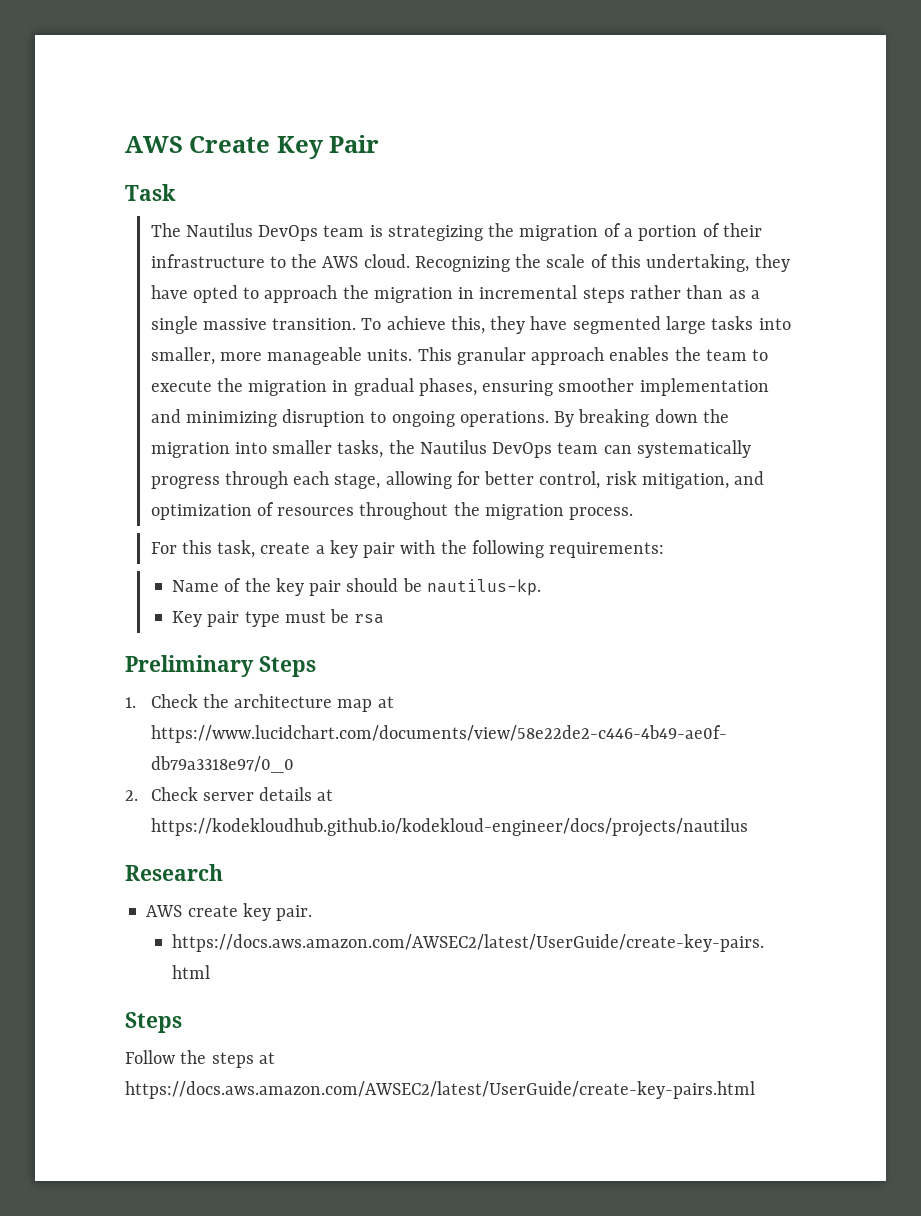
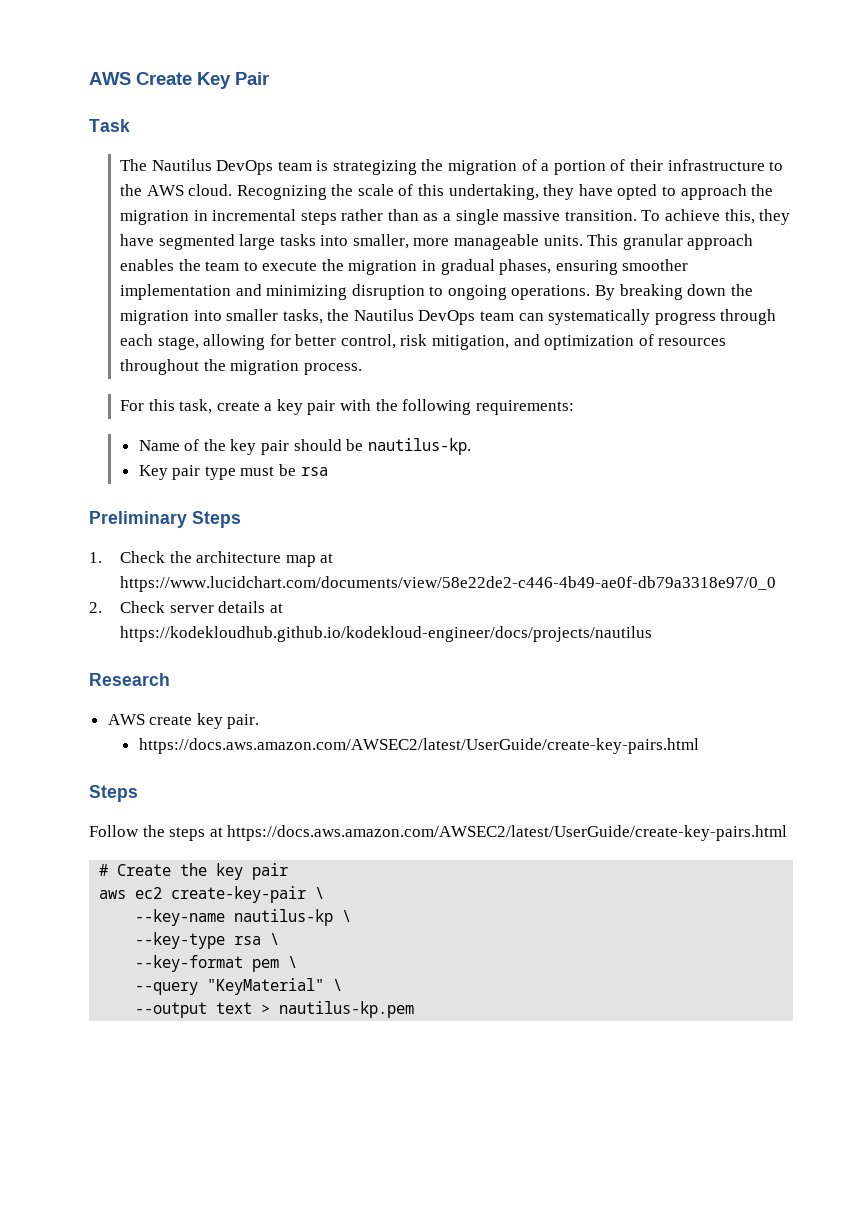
(755, 1090) none -> [99,863,289,880] [99,886,325,903] [135,909,352,926] [135,932,280,949] [135,955,298,972] [135,978,343,995] [135,1001,415,1018] // # Create the key pair // aws ec2 create-key-pair \ // --key-name nautilus-kp \ // --key-type rsa \ // --key-format pem \ // --query "KeyMaterial" \ // --output text > nautilus-kp.pem

